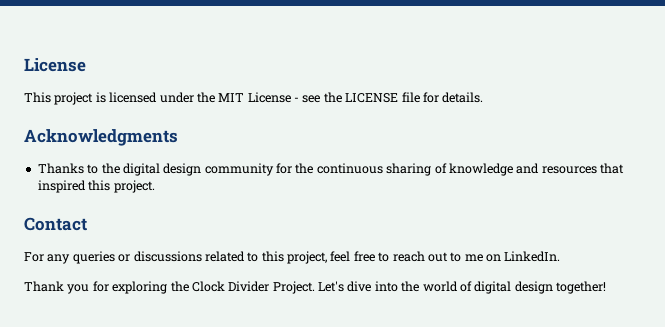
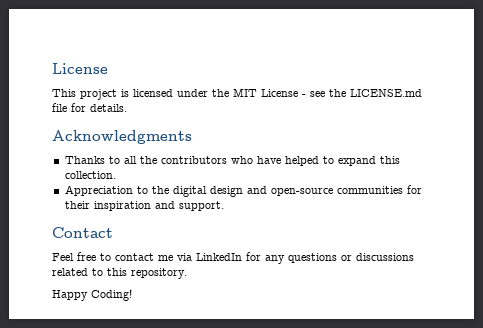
[345,93,399,103] LICENSE -> [350,89,422,97] LICENSE.md
[101,163,624,176] [37,180,155,193] [24,217,87,231] [24,251,115,264] the digital design community for the continuous sharing of knowledge and resources that inspired this project. // Contact // For any queries -> [123,156,400,166] [64,171,116,179] [64,185,422,197] [64,201,224,211] [52,227,113,238] [52,252,337,264] all the contributors who have helped to expand this collection. // Appreciation to the digital design and open-source communities for their inspiration and support. // Contact // Feel free to contact me via LinkedIn for any questions
[287,251,561,264] [24,281,606,294] project, feel free to reach out to me on LinkedIn. // Thank you for exploring the Clock Divider Project. Let's dive into the world of digital design together! -> [131,268,187,279] [52,289,132,301] repository. // Happy Coding!

